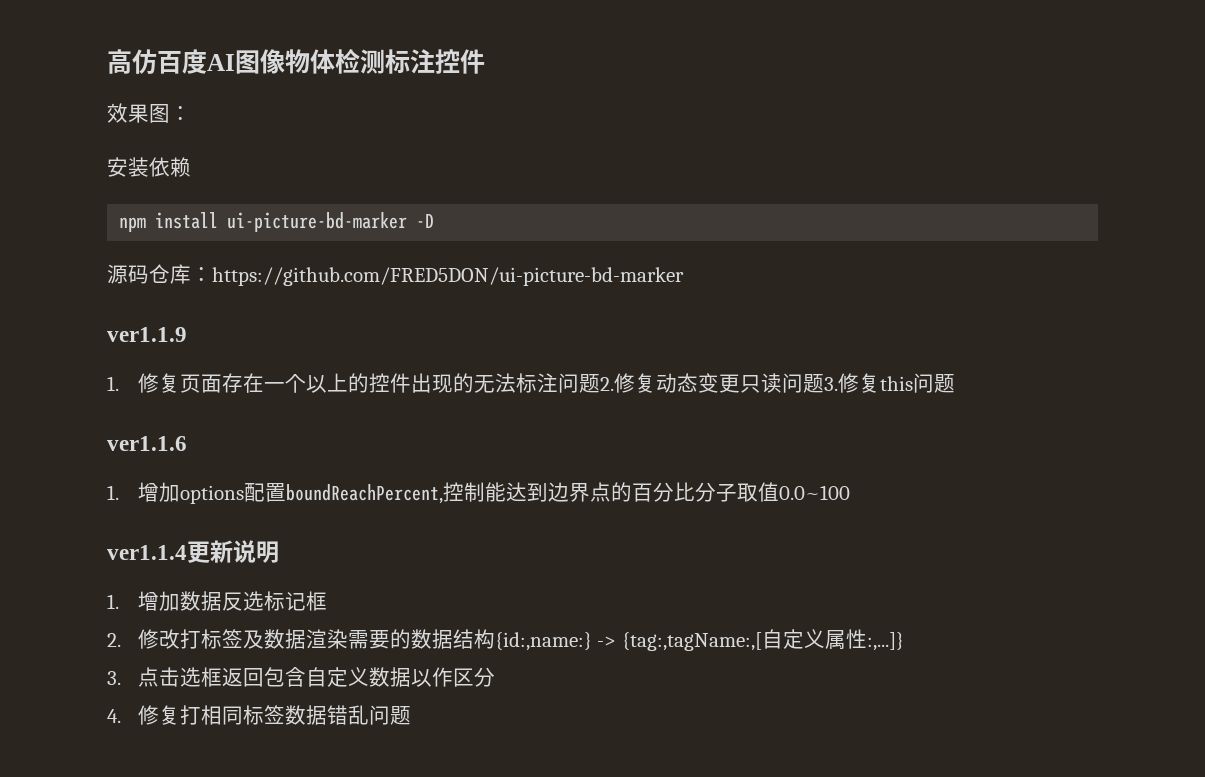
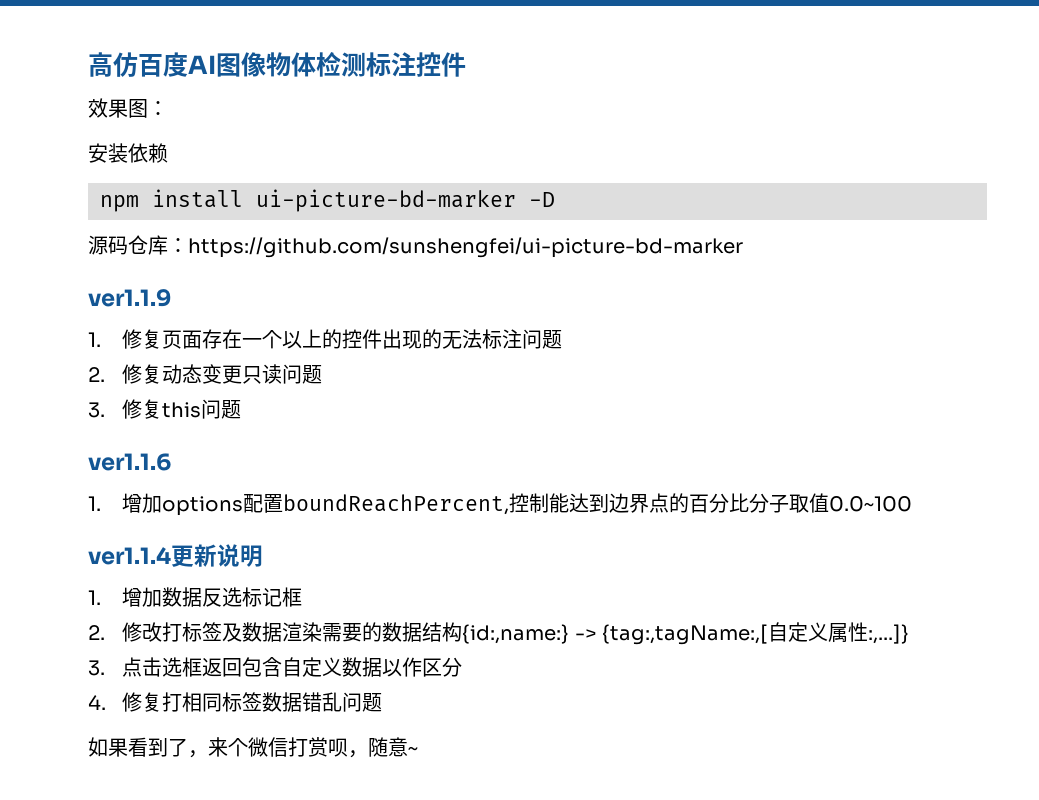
[212,267,684,286] https://github.com/FRED5DON/ui-picture-bd-marker -> [188,237,743,258] https://github.com/sunshengfei/ui-picture-bd-marker
(600, 383) none -> (563, 339) //
(824, 383) none -> (323, 374) //
(411, 715) none -> [88,737,418,758] // 如果看到了，来个微信打赏呗，随意~

